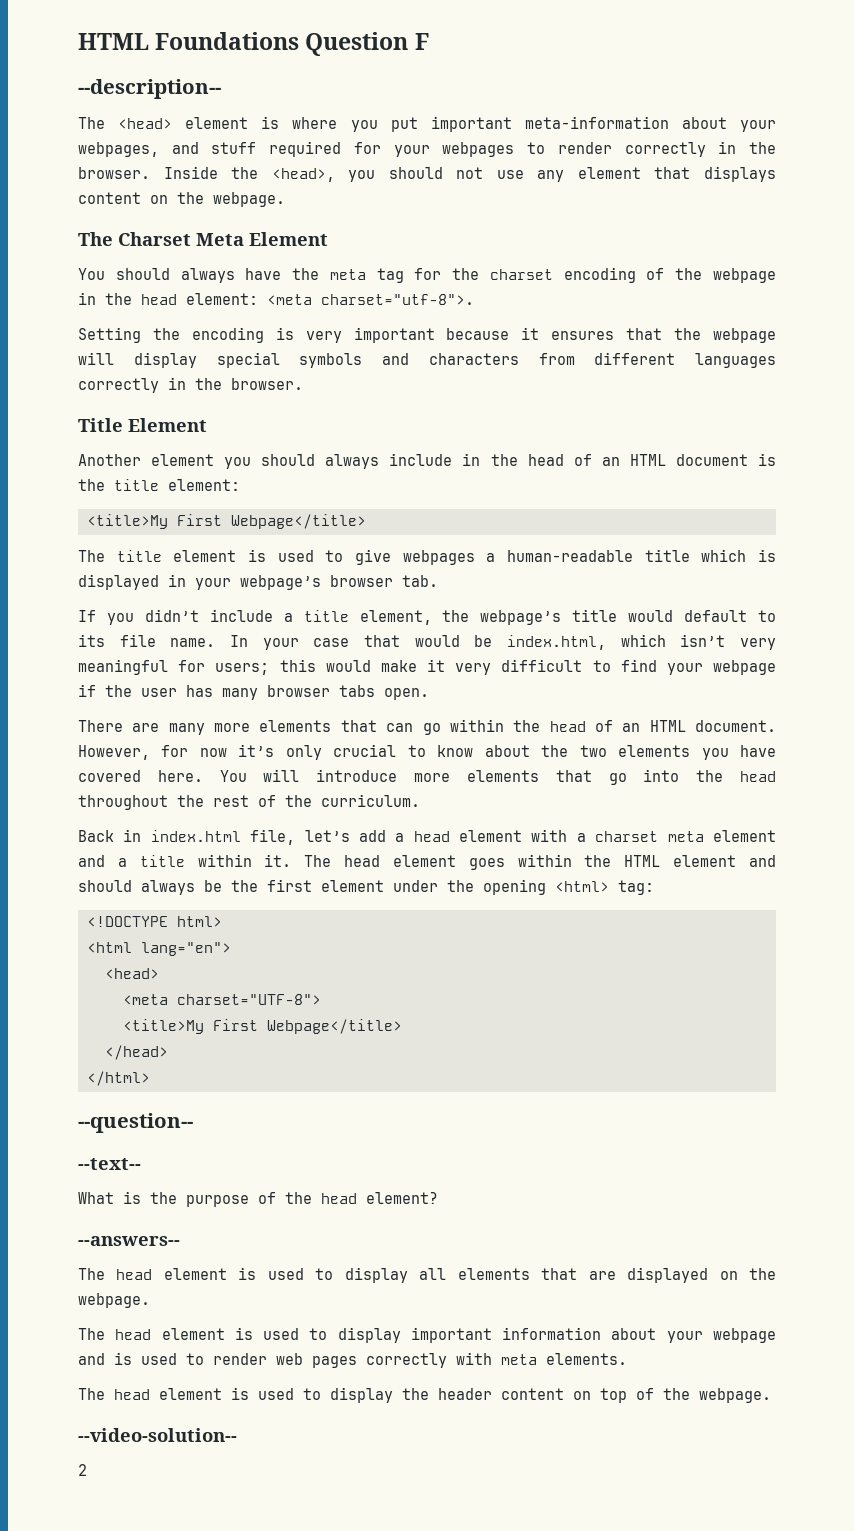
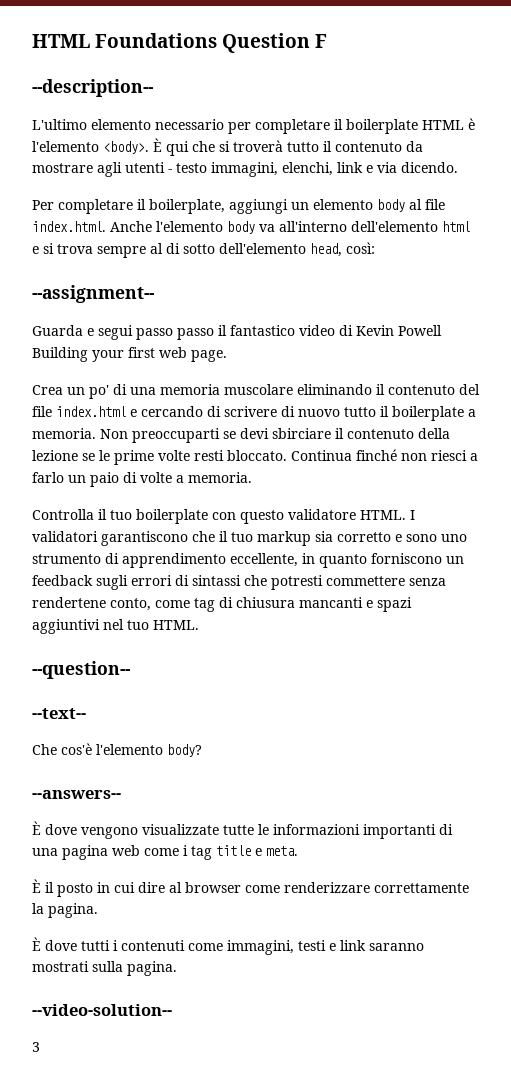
[78,116,777,132] [78,141,777,157] [78,166,776,182] [78,192,285,207] [78,232,328,246] [78,267,776,283] [78,292,474,305] [78,327,776,343] [78,352,776,368] [78,377,303,393] [78,418,207,432] [78,453,777,469] [78,479,240,491] [86,514,366,529] [78,549,776,565] [78,574,438,590] [78,609,776,625] [78,634,776,650] [78,659,776,675] [78,684,429,700] [78,719,776,735] [78,744,776,760] [78,769,777,785] [78,794,420,810] [78,829,776,845] [78,854,776,870] [78,879,654,895] [86,916,222,927] [86,942,231,956] [104,968,159,979] [122,994,321,1005] [122,1019,402,1034] [104,1045,168,1060] [86,1071,150,1086] [78,1113,193,1133] [78,1158,141,1170] [78,1191,438,1207] [78,1236,180,1246] [78,1267,776,1283] [78,1293,150,1308] [78,1327,776,1343] [78,1352,627,1368] [78,1387,771,1403] The <head> element is where you put important meta-information about your webpages, and stuff required for your webpages to render correctly in the browser. Inside the <head>, you should not use any element that displays content on the webpage. // The Charset Meta Element // You should always have the meta tag for the charset encoding of the webpage in the head element: <meta charset="utf-8">. // Setting the encoding is very important because it ensures that the webpage will display special symbols and characters from different languages correctly in the browser. // Title Element // Another element you should always include in the head of an HTML document is the title element: // <title>My First Webpage</title> // The title element is used to give webpages a human-readable title which is displayed in your webpage’s browser tab. // If you didn’t include a title element, the webpage’s title would default to its file name. In your case that would be index.html, which isn’t very meaningful for users; this would make it very difficult to find your webpage if the user has many browser tabs open. // There are many more elements that can go within the head of an HTML document. However, for now it’s only crucial to know about the two elements you have covered here. You will introduce more elements that go into the head throughout the rest of the curriculum. // Back in index.html file, let’s add a head element with a charset meta element and a title within it. The head element goes within the HTML element and should always be the first element under the opening <html> tag: // <!DOCTYPE html> // <html lang="en"> // <head> // <meta charset="UTF-8"> // <title>My First Webpage</title> // </head> // </html> // --question-- // --text-- // What is the purpose of the head element? // --answers-- // The head element is used to display all elements that are displayed on the webpage. // The head element is used to display important information about your webpage and is used to render web pages correctly with meta elements. // The head element is used to display the header content on top of the webpage. -> [32,118,475,134] [32,138,423,156] [32,162,458,177] [32,199,445,214] [32,221,470,234] [32,242,375,258] [32,285,154,303] [32,325,442,340] [32,347,227,362] [32,384,480,399] [32,406,476,421] [32,428,450,443] [32,449,478,465] [32,472,252,487] [32,509,415,524] [32,531,467,546] [32,553,464,568] [32,575,446,590] [32,597,412,612] [32,619,199,634] [32,661,130,679] [32,708,86,719] [32,743,202,757] [32,790,121,799] [32,821,453,839] [32,845,298,860] [32,879,469,897] [32,903,98,918] [32,937,424,955] [32,961,177,976] L'ultimo elemento necessario per completare il boilerplate HTML è l'elemento <body>. È qui che si troverà tutto il contenuto da mostrare agli utenti - testo immagini, elenchi, link e via dicendo. // Per completare il boilerplate, aggiungi un elemento body al file index.html. Anche l'elemento body va all'interno dell'elemento html e si trova sempre al di sotto dell'elemento head, così: // --assignment-- // Guarda e segui passo passo il fantastico video di Kevin Powell Building your first web page. // Crea un po' di una memoria muscolare eliminando il contenuto del file index.html e cercando di scrivere di nuovo tutto il boilerplate a memoria. Non preoccuparti se devi sbirciare il contenuto della lezione se le prime volte resti bloccato. Continua finché non riesci a farlo un paio di volte a memoria. // Controlla il tuo boilerplate con questo validatore HTML. I validatori garantiscono che il tuo markup sia corretto e sono uno strumento di apprendimento eccellente, in quanto forniscono un feedback sugli errori di sintassi che potresti commettere senza rendertene conto, come tag di chiusura mancanti e spazi aggiuntivi nel tuo HTML. // --question-- // --text-- // Che cos'è l'elemento body? // --answers-- // È dove vengono visualizzate tutte le informazioni importanti di una pagina web come i tag title e meta. // È il posto in cui dire al browser come renderizzare correttamente la pagina. // È dove tutti i contenuti come immagini, testi e link saranno mostrati sulla pagina.
[78,1464,87,1476] 2 -> [32,1042,40,1052] 3

